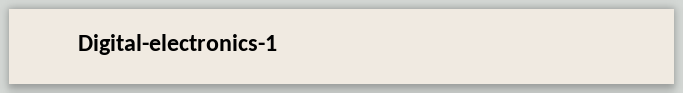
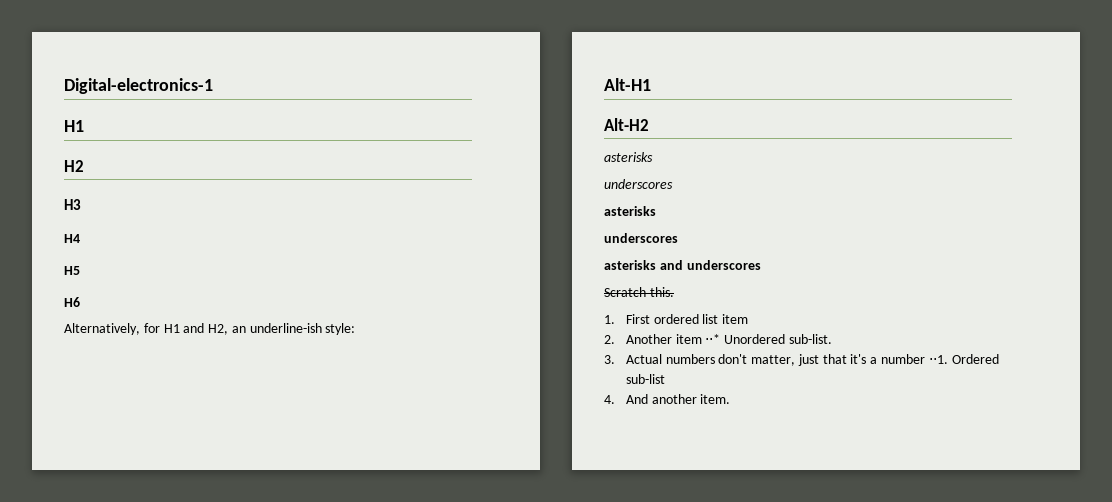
(277, 44) none -> [64,120,84,132] [64,160,84,172] [64,199,81,210] [64,234,80,243] [64,266,80,275] [64,297,80,307] [64,323,356,335] [604,78,651,91] [604,118,649,131] [604,152,653,162] [604,179,673,189] [604,206,656,216] [604,233,678,243] [604,260,761,270] [604,287,674,297] [604,314,749,324] [604,334,832,344] [604,354,999,366] [625,374,665,384] [604,394,731,404] // H1 // H2 // H3 // H4 // H5 // H6 // Alternatively, for H1 and H2, an underline-ish style: // Alt-H1 // Alt-H2 // asterisks // underscores // asterisks // underscores // asterisks and underscores // Scratch this. // 1. First ordered list item // 2. Another item ⋅⋅* Unordered sub-list. // 3. Actual numbers don't matter, just that it's a number ⋅⋅1. Ordered sub-list // 4. And another item.

